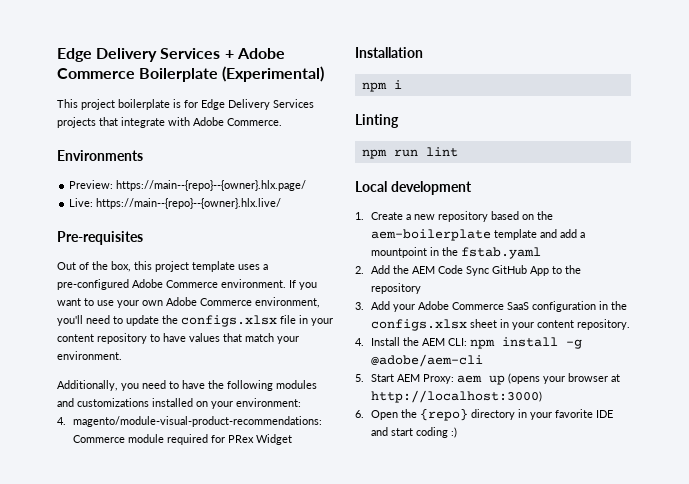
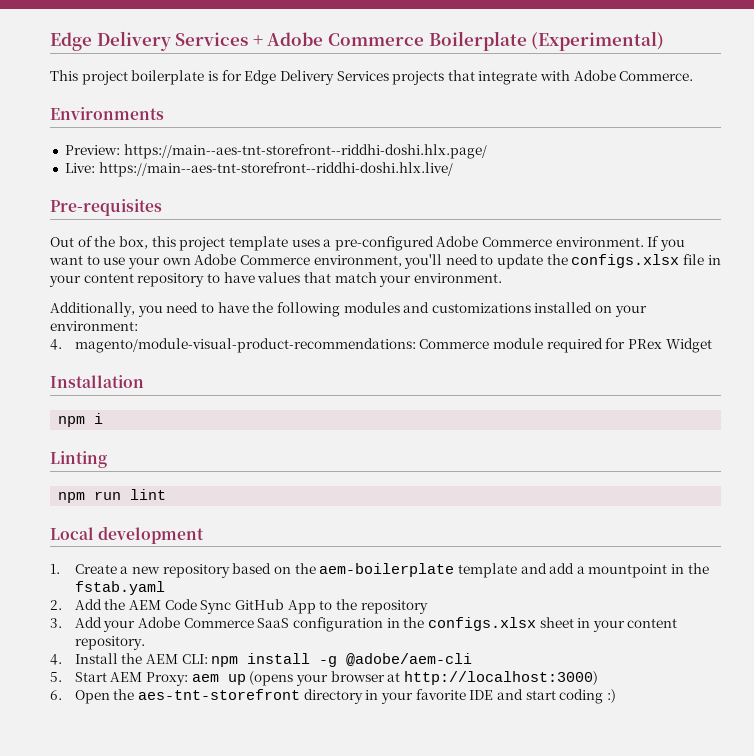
[116,180,307,191] https://main--{repo}--{owner}.hlx.page/ -> [123,144,487,159] https://main--aes-tnt-storefront--riddhi-doshi.hlx.page/
[96,198,282,209] https://main--{repo}--{owner}.hlx.live/ -> [98,162,453,177] https://main--aes-tnt-storefront--riddhi-doshi.hlx.live/
[419,408,468,421] {repo} -> [137,689,300,700] aes-tnt-storefront

